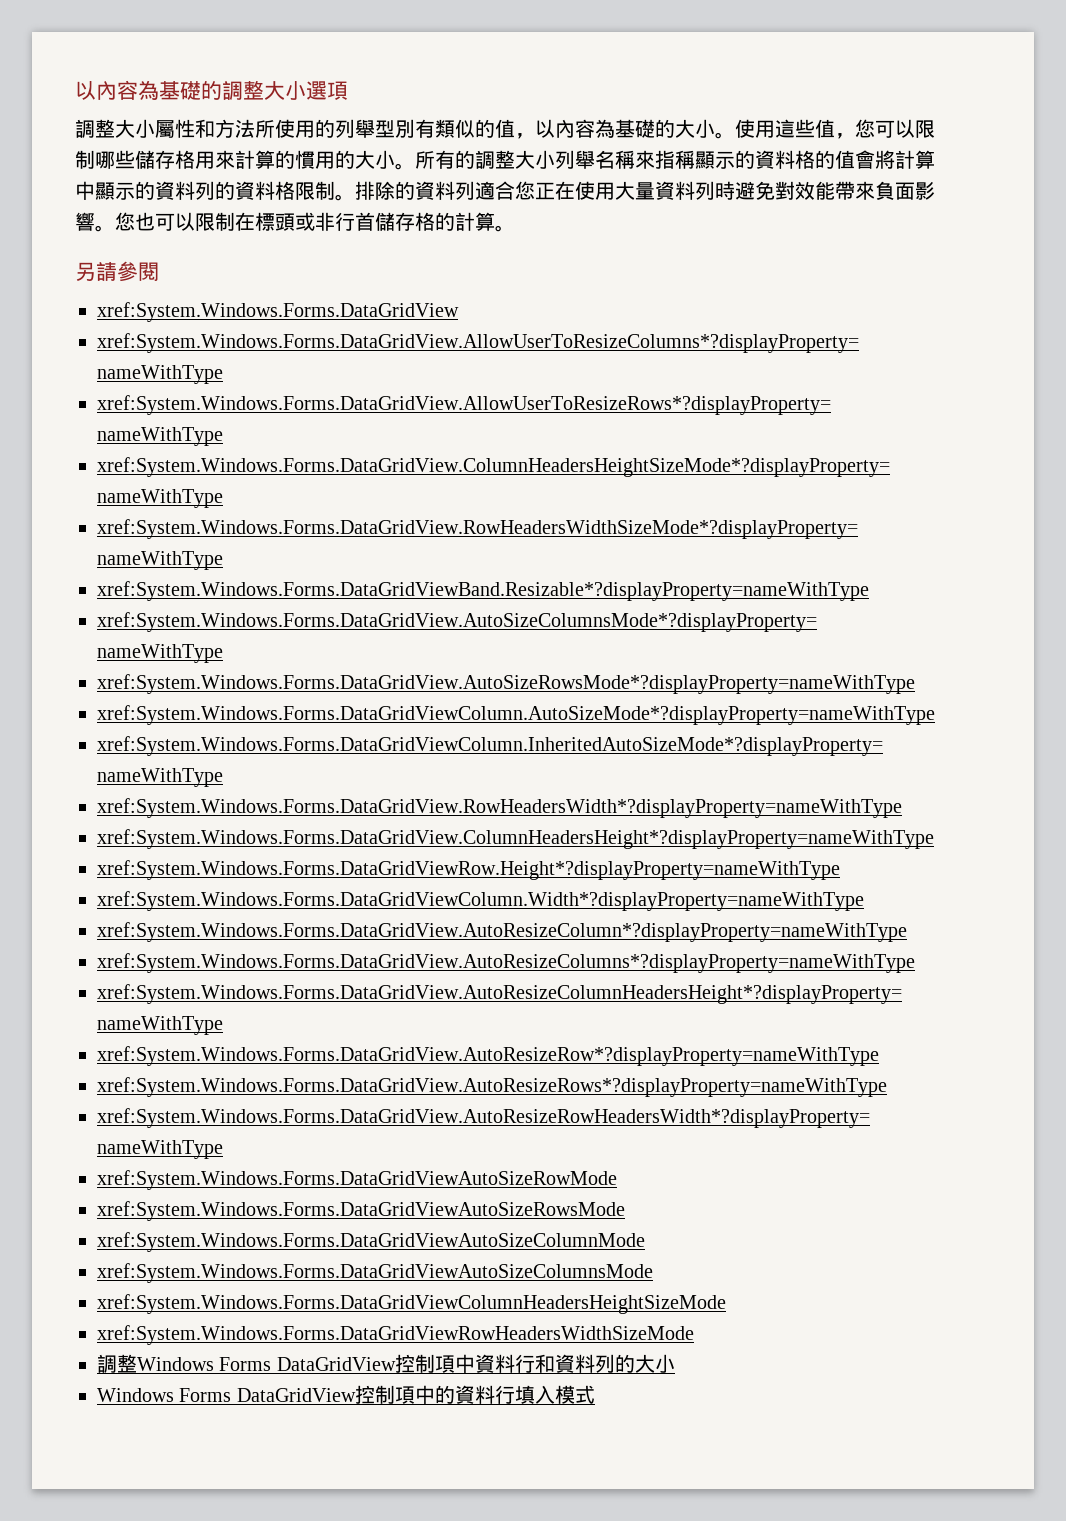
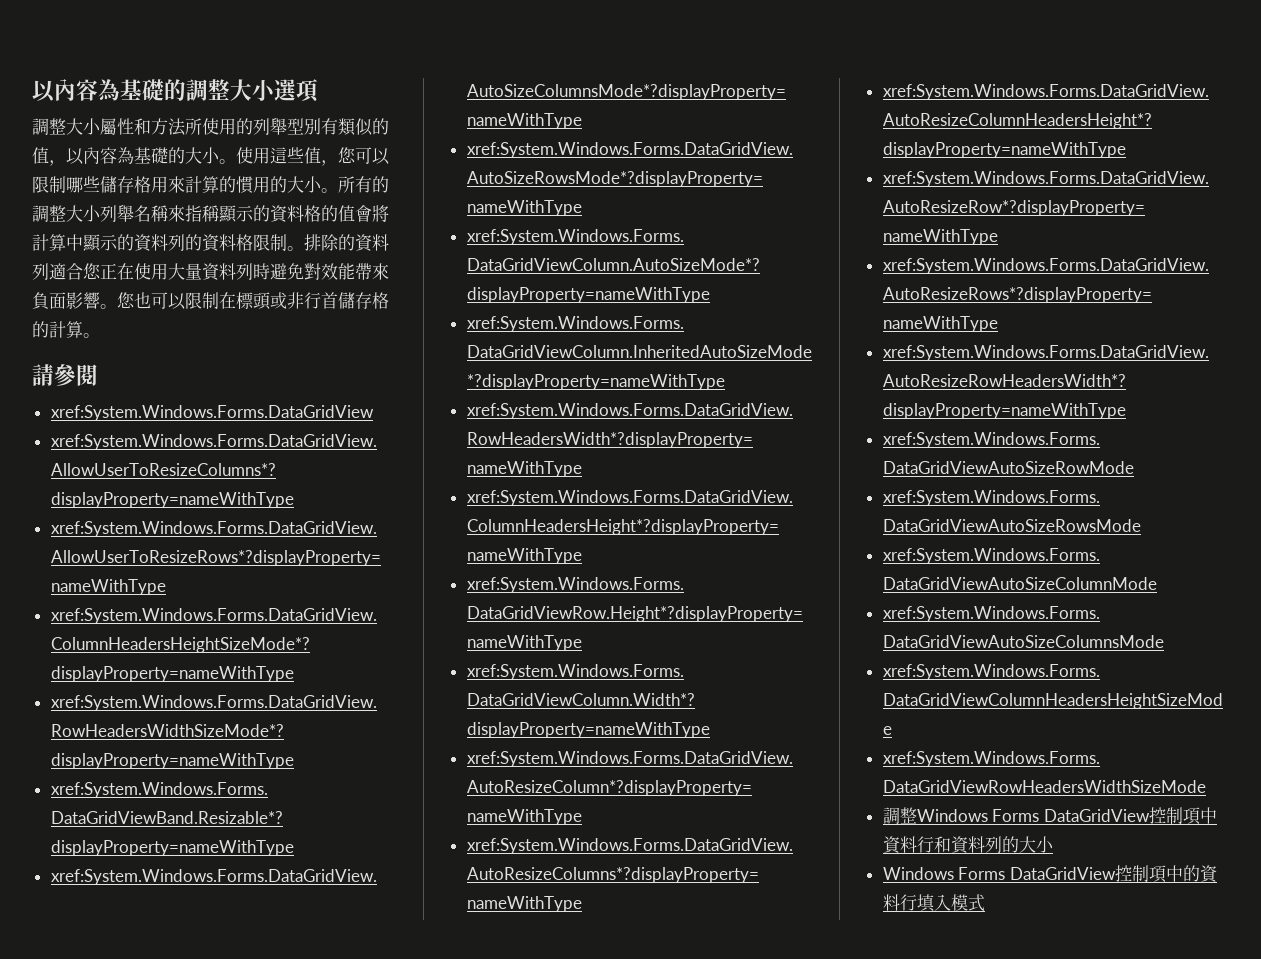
[75,262,96,281] 另 -> (100, 335) none

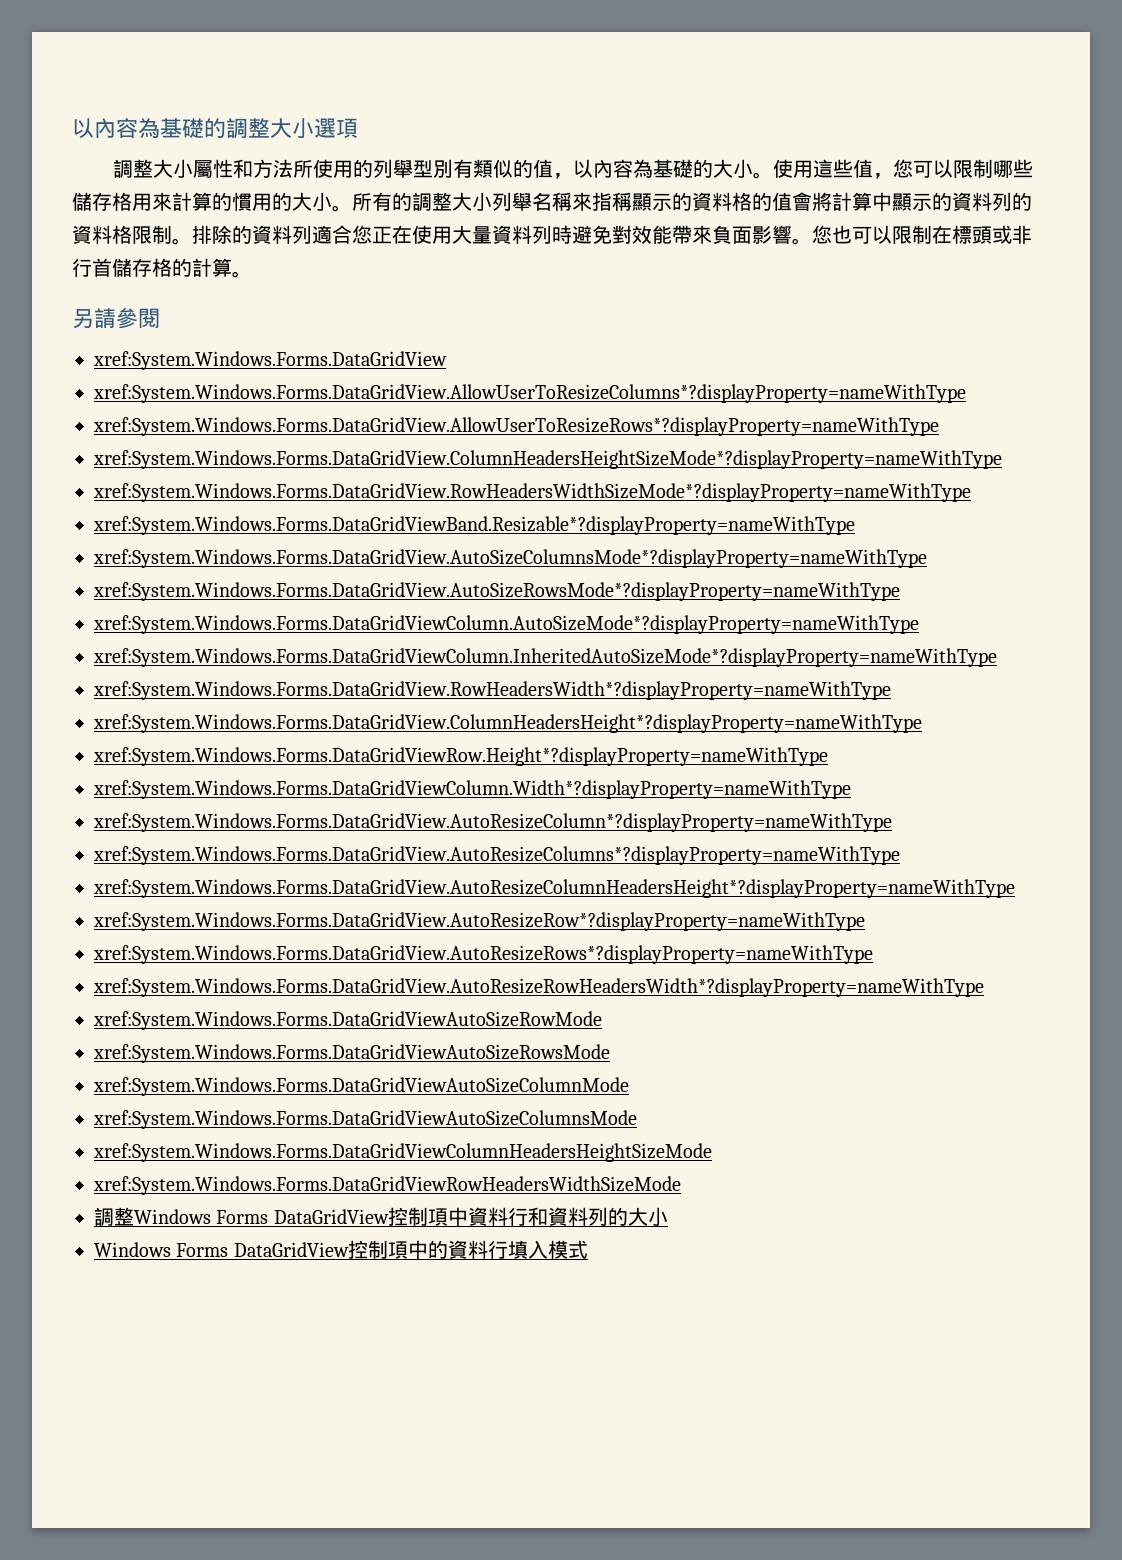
(100, 335) none -> [72,309,94,329] 另

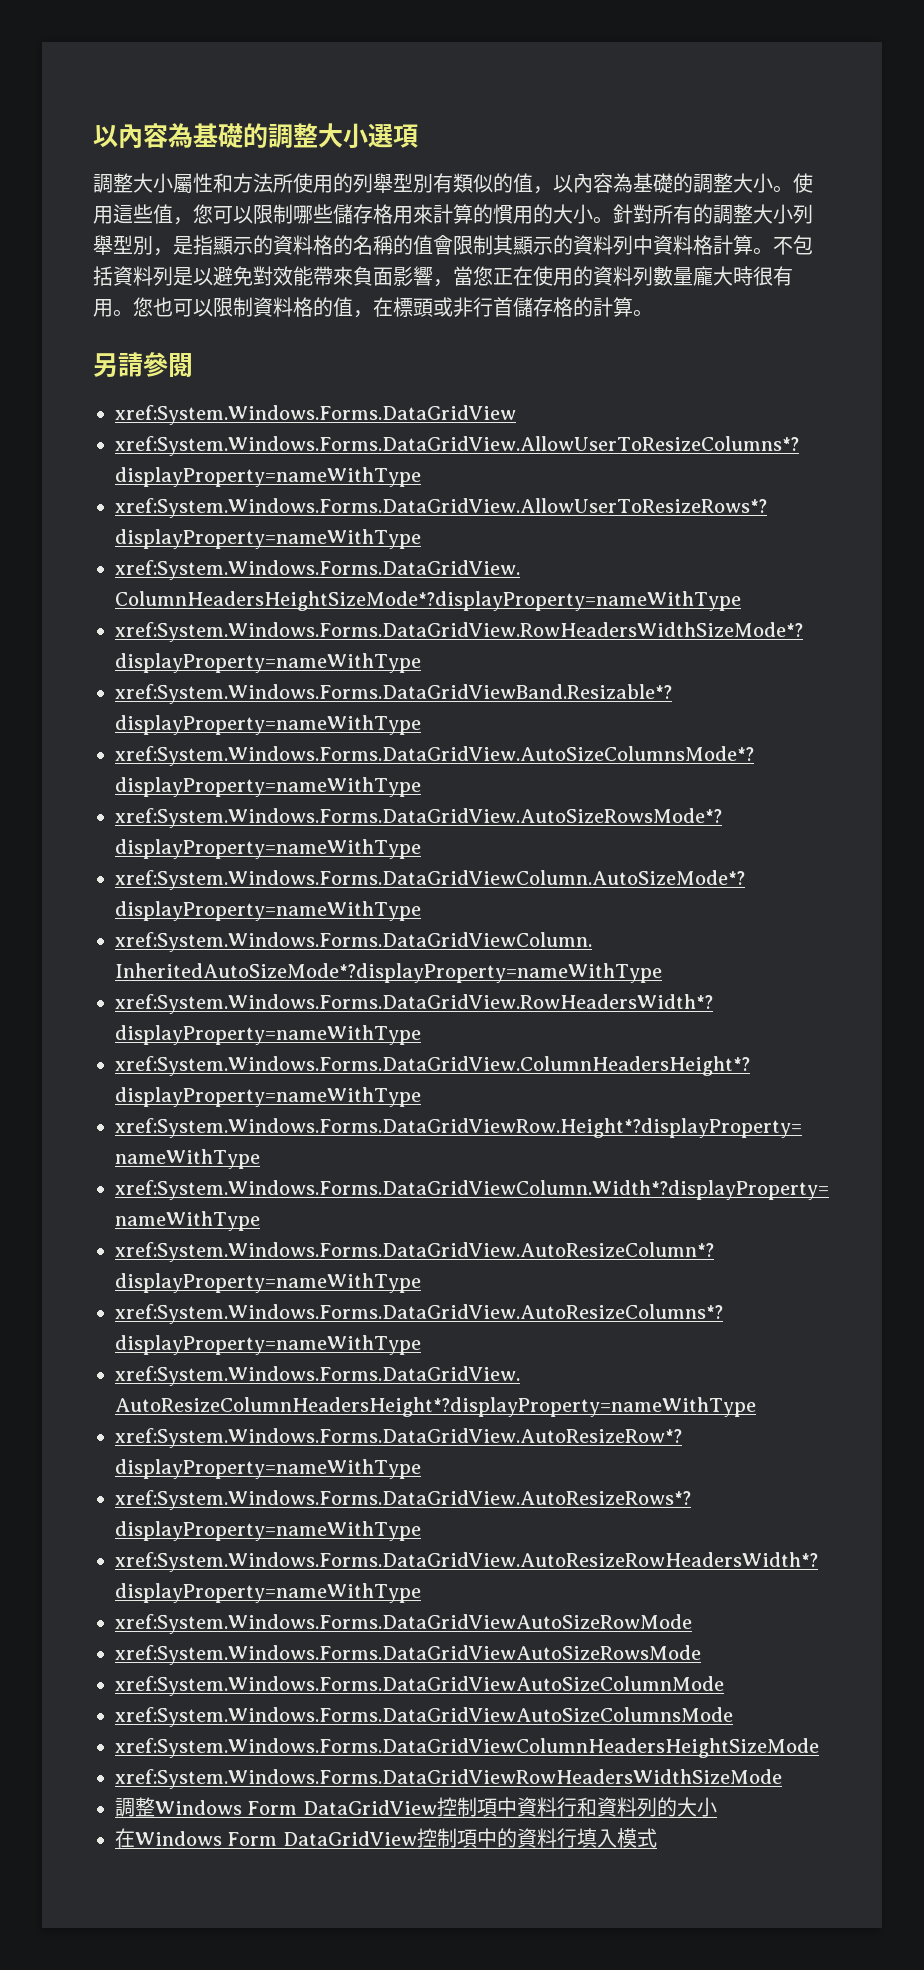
(714, 168) none -> [693,173,733,193] 調整
(352, 208) none -> [613,204,653,224] 針對
[532,192,632,211] 名稱來指稱 -> [113,235,213,256] 型別，是指
[772,192,1032,211] [72,225,572,245] 值會將計算中顯示的資料列的資料格限制。排除的資料列適合您正在使用大量資料列時 -> [353,235,813,255] [93,266,213,286] 名稱的值會限制其顯示的資料列中資料格計算。不包括資料列是以
(792, 234) none -> [433,266,793,287] [93,299,113,317] ，當您正在使用的資料列數量龐大時很有用
(932, 234) none -> [253,297,373,318] 資料格的值，
[216,1210,269,1224] Forms -> [247,1801,298,1815] Form
[94,1242,229,1257] Windows Forms -> [115,1828,278,1848] 在Windows Form

